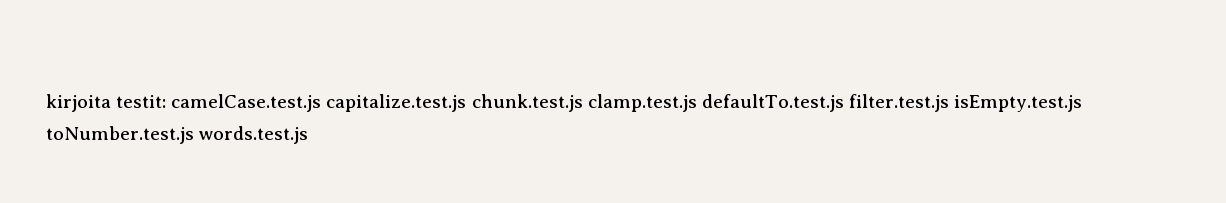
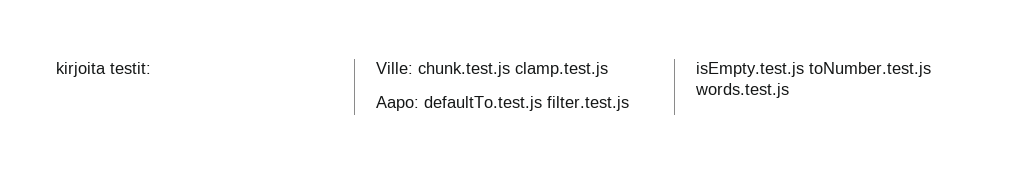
[171,94,467,112] camelCase.test.js capitalize.test.js -> [376,62,413,74] // Ville:
(697, 103) none -> [376,96,419,111] // Aapo:

